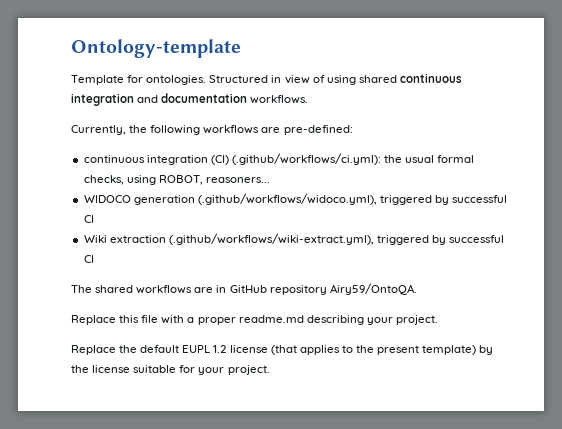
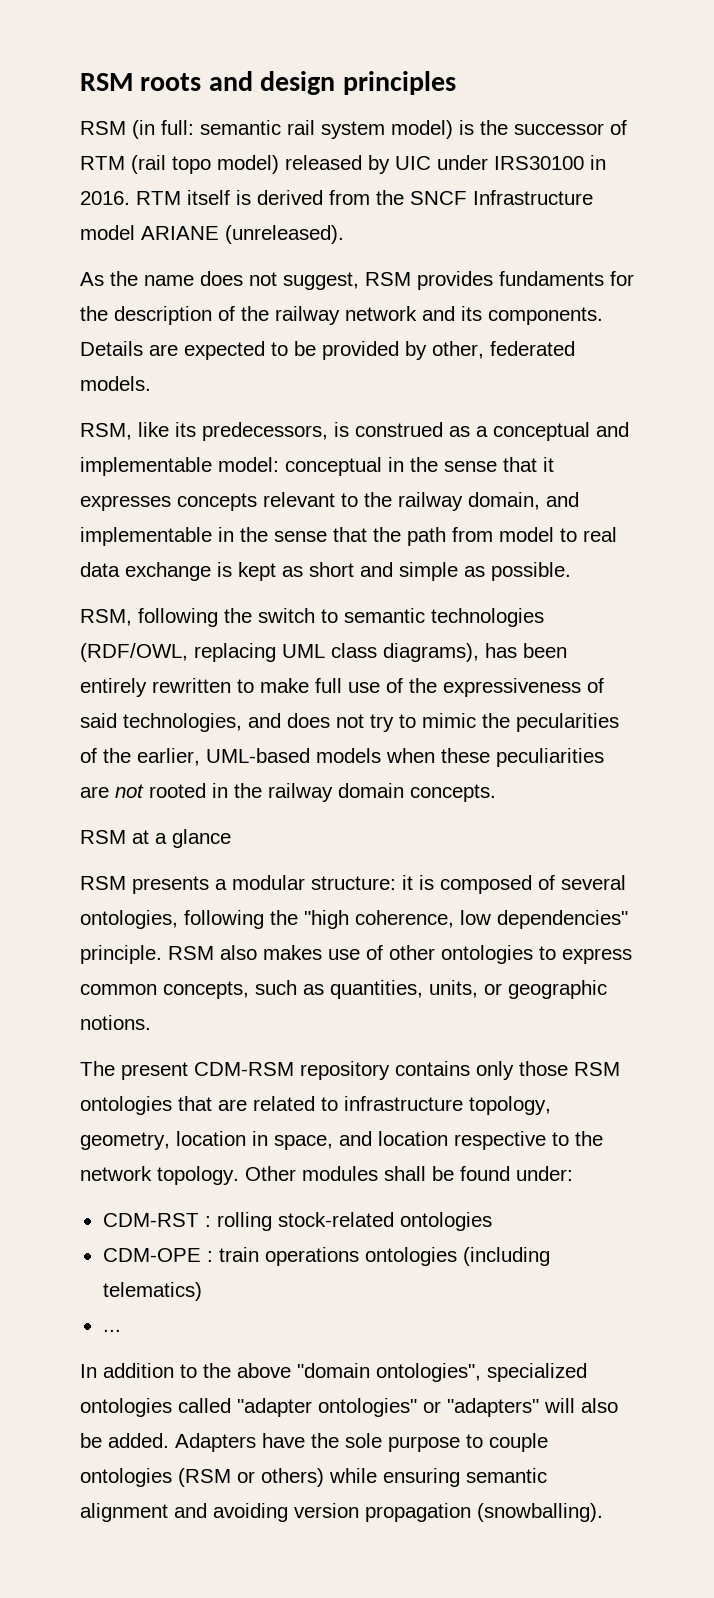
[71,39,241,58] [71,73,462,85] [71,93,309,106] [71,125,353,135] [83,153,475,165] [83,175,270,185] [83,193,508,205] [83,215,94,223] [83,233,505,245] [83,255,94,263] [71,283,417,295] [71,315,438,325] [71,345,494,355] [71,365,270,375] Ontology-template // Template for ontologies. Structured in view of using shared continuous integration and documentation workflows. // Currently, the following workflows are pre-defined: // continuous integration (CI) (.github/workflows/ci.yml): the usual formal checks, using ROBOT, reasoners... // WIDOCO generation (.github/workflows/widoco.yml), triggered by successful CI // Wiki extraction (.github/workflows/wiki-extract.yml), triggered by successful CI // The shared workflows are in GitHub repository Airy59/OntoQA. // Replace this file with a proper readme.md describing your project. // Replace the default EUPL 1.2 license (that applies to the present template) by the license suitable for your project. -> [80,71,456,95] [80,120,627,139] [80,155,606,174] [80,190,593,205] [80,225,344,244] [80,271,634,290] [80,306,603,325] [80,341,575,360] [80,376,151,391] [80,422,629,441] [80,457,554,476] [80,492,579,511] [80,527,617,546] [80,562,571,581] [80,608,544,627] [80,643,567,662] [80,678,604,697] [80,713,619,732] [80,748,604,767] [80,783,496,802] [80,829,231,848] [80,875,626,894] [80,910,628,929] [80,945,632,964] [80,980,607,999] [80,1015,151,1030] [80,1061,620,1080] [80,1096,551,1115] [80,1131,603,1150] [80,1166,573,1185] [102,1212,492,1231] [102,1247,550,1266] [102,1282,202,1301] [102,1329,121,1332] [80,1363,587,1382] [80,1398,618,1417] [80,1433,548,1452] [80,1468,547,1487] [80,1503,603,1522] RSM roots and design principles // RSM (in full: semantic rail system model) is the successor of RTM (rail topo model) released by UIC under IRS30100 in 2016. RTM itself is derived from the SNCF Infrastructure model ARIANE (unreleased). // As the name does not suggest, RSM provides fundaments for the description of the railway network and its components. Details are expected to be provided by other, federated models. // RSM, like its predecessors, is construed as a conceptual and implementable model: conceptual in the sense that it expresses concepts relevant to the railway domain, and implementable in the sense that the path from model to real data exchange is kept as short and simple as possible. // RSM, following the switch to semantic technologies (RDF/OWL, replacing UML class diagrams), has been entirely rewritten to make full use of the expressiveness of said technologies, and does not try to mimic the pecularities of the earlier, UML-based models when these peculiarities are not rooted in the railway domain concepts. // RSM at a glance // RSM presents a modular structure: it is composed of several ontologies, following the "high coherence, low dependencies" principle. RSM also makes use of other ontologies to express common concepts, such as quantities, units, or geographic notions. // The present CDM-RSM repository contains only those RSM ontologies that are related to infrastructure topology, geometry, location in space, and location respective to the network topology. Other modules shall be found under: // CDM-RST : rolling stock-related ontologies // CDM-OPE : train operations ontologies (including telematics) // ... // In addition to the above "domain ontologies", specialized ontologies called "adapter ontologies" or "adapters" will also be added. Adapters have the sole purpose to couple ontologies (RSM or others) while ensuring semantic alignment and avoiding version propagation (snowballing).

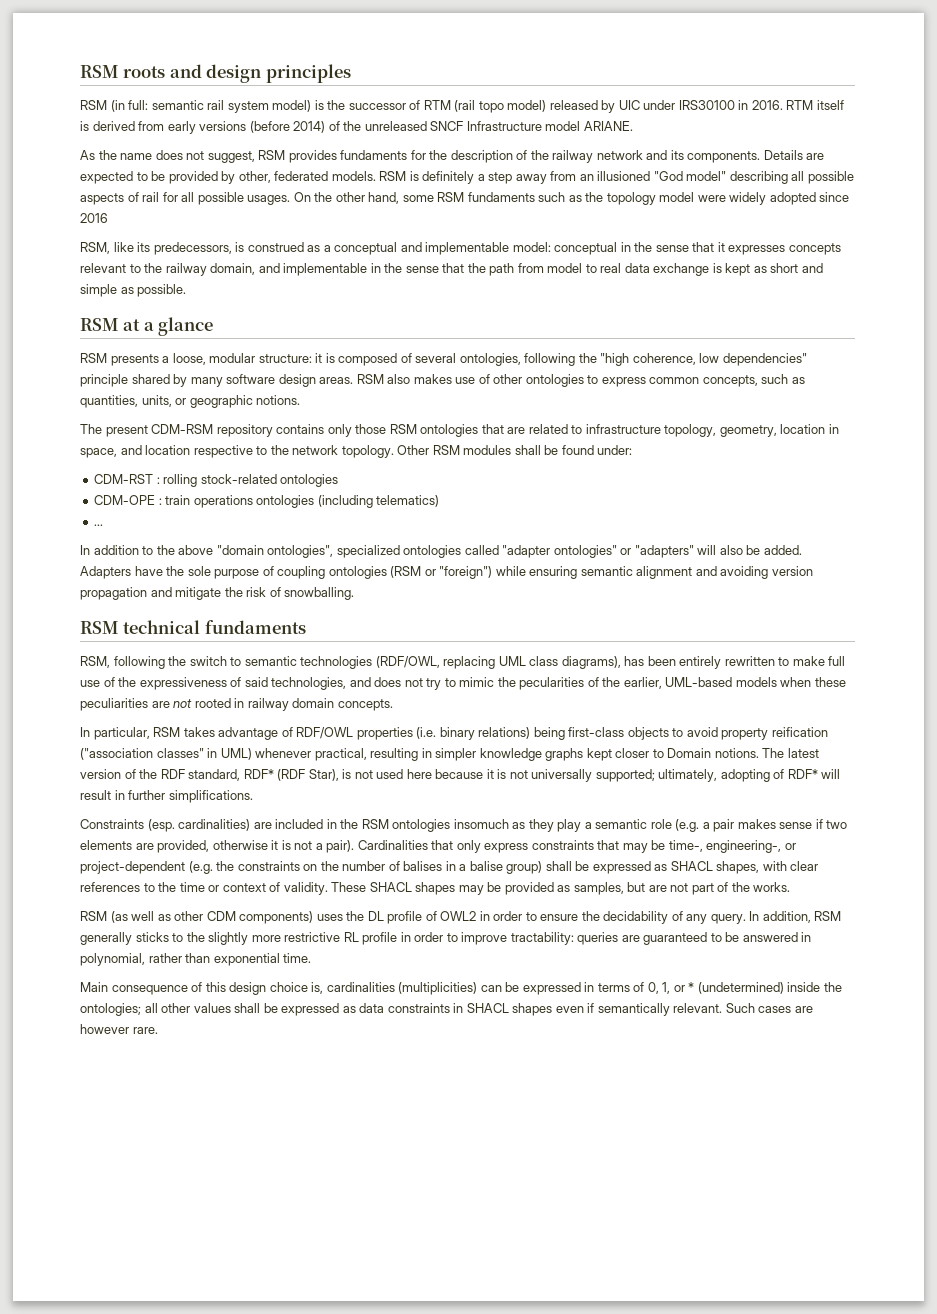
[376,190,404,205] the -> [167,121,427,134] early versions (before 2014) of the unreleased
[141,225,344,244] ARIANE (unreleased). -> [583,121,633,131] ARIANE.
(151, 383) none -> [379,171,854,184] [80,192,850,205] [80,213,108,223] RSM is definitely a step away from an illusioned "God model" describing all possible aspects of rail for all possible usages. On the other hand, some RSM fundaments such as the topology model were widely adopted since 2016
(571, 571) none -> [80,317,214,336] [80,353,807,366] [80,374,805,387] [80,395,301,408] [80,424,839,437] [80,445,633,458] [94,474,339,487] [94,495,440,508] [94,524,104,526] [80,545,802,558] [80,566,813,579] [80,587,355,600] [80,620,306,634] // RSM at a glance // RSM presents a loose, modular structure: it is composed of several ontologies, following the "high coherence, low dependencies" principle shared by many software design areas. RSM also makes use of other ontologies to express common concepts, such as quantities, units, or geographic notions. // The present CDM-RSM repository contains only those RSM ontologies that are related to infrastructure topology, geometry, location in space, and location respective to the network topology. Other RSM modules shall be found under: // CDM-RST : rolling stock-related ontologies // CDM-OPE : train operations ontologies (including telematics) // ... // In addition to the above "domain ontologies", specialized ontologies called "adapter ontologies" or "adapters" will also be added. Adapters have the sole purpose of coupling ontologies (RSM or "foreign") while ensuring semantic alignment and avoiding version propagation and mitigate the risk of snowballing. // RSM technical fundaments
[234,783,262,798] the -> (245, 703) none
[80,829,231,848] [80,875,626,894] [80,910,628,929] [80,945,632,964] [80,980,607,999] [80,1015,151,1030] [80,1061,620,1080] [80,1096,551,1115] [80,1131,603,1150] [80,1166,573,1185] [102,1212,492,1231] [102,1247,550,1266] [102,1282,202,1301] [102,1329,121,1332] [80,1363,587,1382] [80,1398,618,1417] [80,1433,548,1452] [80,1468,547,1487] [80,1503,603,1522] RSM at a glance // RSM presents a modular structure: it is composed of several ontologies, following the "high coherence, low dependencies" principle. RSM also makes use of other ontologies to express common concepts, such as quantities, units, or geographic notions. // The present CDM-RSM repository contains only those RSM ontologies that are related to infrastructure topology, geometry, location in space, and location respective to the network topology. Other modules shall be found under: // CDM-RST : rolling stock-related ontologies // CDM-OPE : train operations ontologies (including telematics) // ... // In addition to the above "domain ontologies", specialized ontologies called "adapter ontologies" or "adapters" will also be added. Adapters have the sole purpose to couple ontologies (RSM or others) while ensuring semantic alignment and avoiding version propagation (snowballing). -> [80,727,828,740] [80,748,819,761] [80,769,841,782] [80,790,253,803] [80,819,848,832] [80,840,796,853] [80,861,819,874] [80,882,791,895] [80,911,842,924] [80,932,812,945] [80,953,312,966] [80,982,842,995] [80,1003,813,1016] [80,1024,158,1034] In particular, RSM takes advantage of RDF/OWL properties (i.e. binary relations) being first-class objects to avoid property reification ("association classes" in UML) whenever practical, resulting in simpler knowledge graphs kept closer to Domain notions. The latest version of the RDF standard, RDF* (RDF Star), is not used here because it is not universally supported; ultimately, adopting of RDF* will result in further simplifications. // Constraints (esp. cardinalities) are included in the RSM ontologies insomuch as they play a semantic role (e.g. a pair makes sense if two elements are provided, otherwise it is not a pair). Cardinalities that only express constraints that may be time-, engineering-, or project-dependent (e.g. the constraints on the number of balises in a balise group) shall be expressed as SHACL shapes, with clear references to the time or context of validity. These SHACL shapes may be provided as samples, but are not part of the works. // RSM (as well as other CDM components) uses the DL profile of OWL2 in order to ensure the decidability of any query. In addition, RSM generally sticks to the slightly more restrictive RL profile in order to improve tractability: queries are guaranteed to be answered in polynomial, rather than exponential time. // Main consequence of this design choice is, cardinalities (multiplicities) can be expressed in terms of 0, 1, or * (undetermined) inside the ontologies; all other values shall be expressed as data constraints in SHACL shapes even if semantically relevant. Such cases are however rare.

